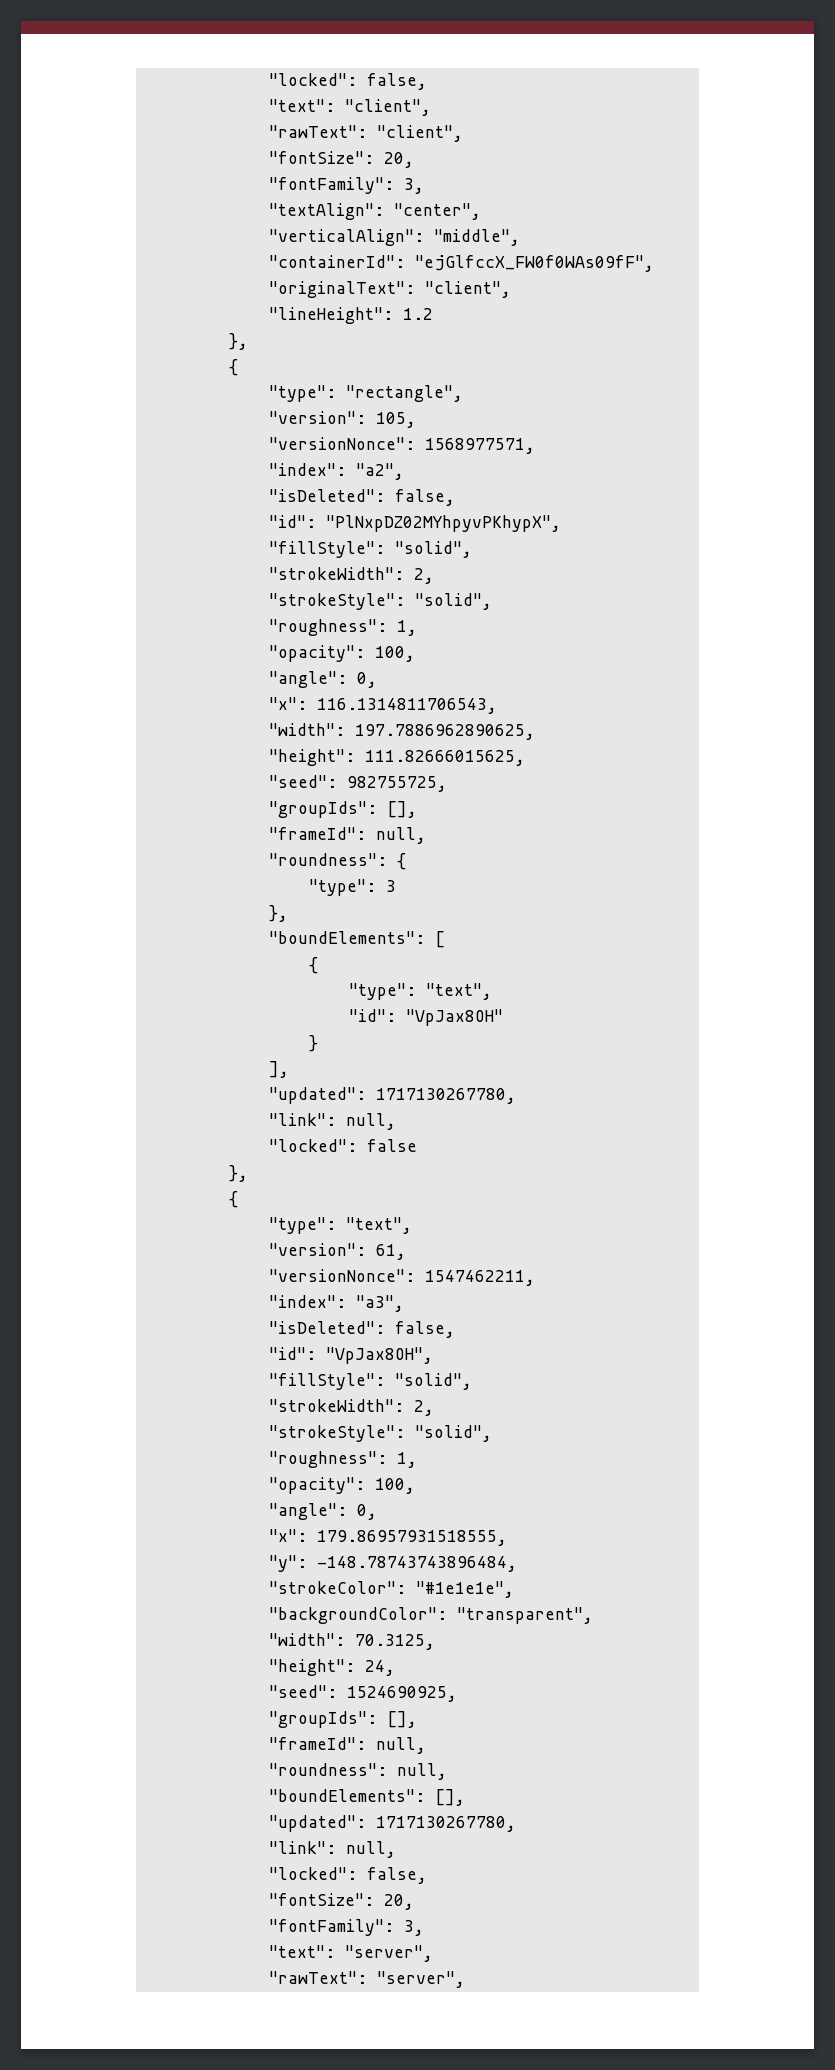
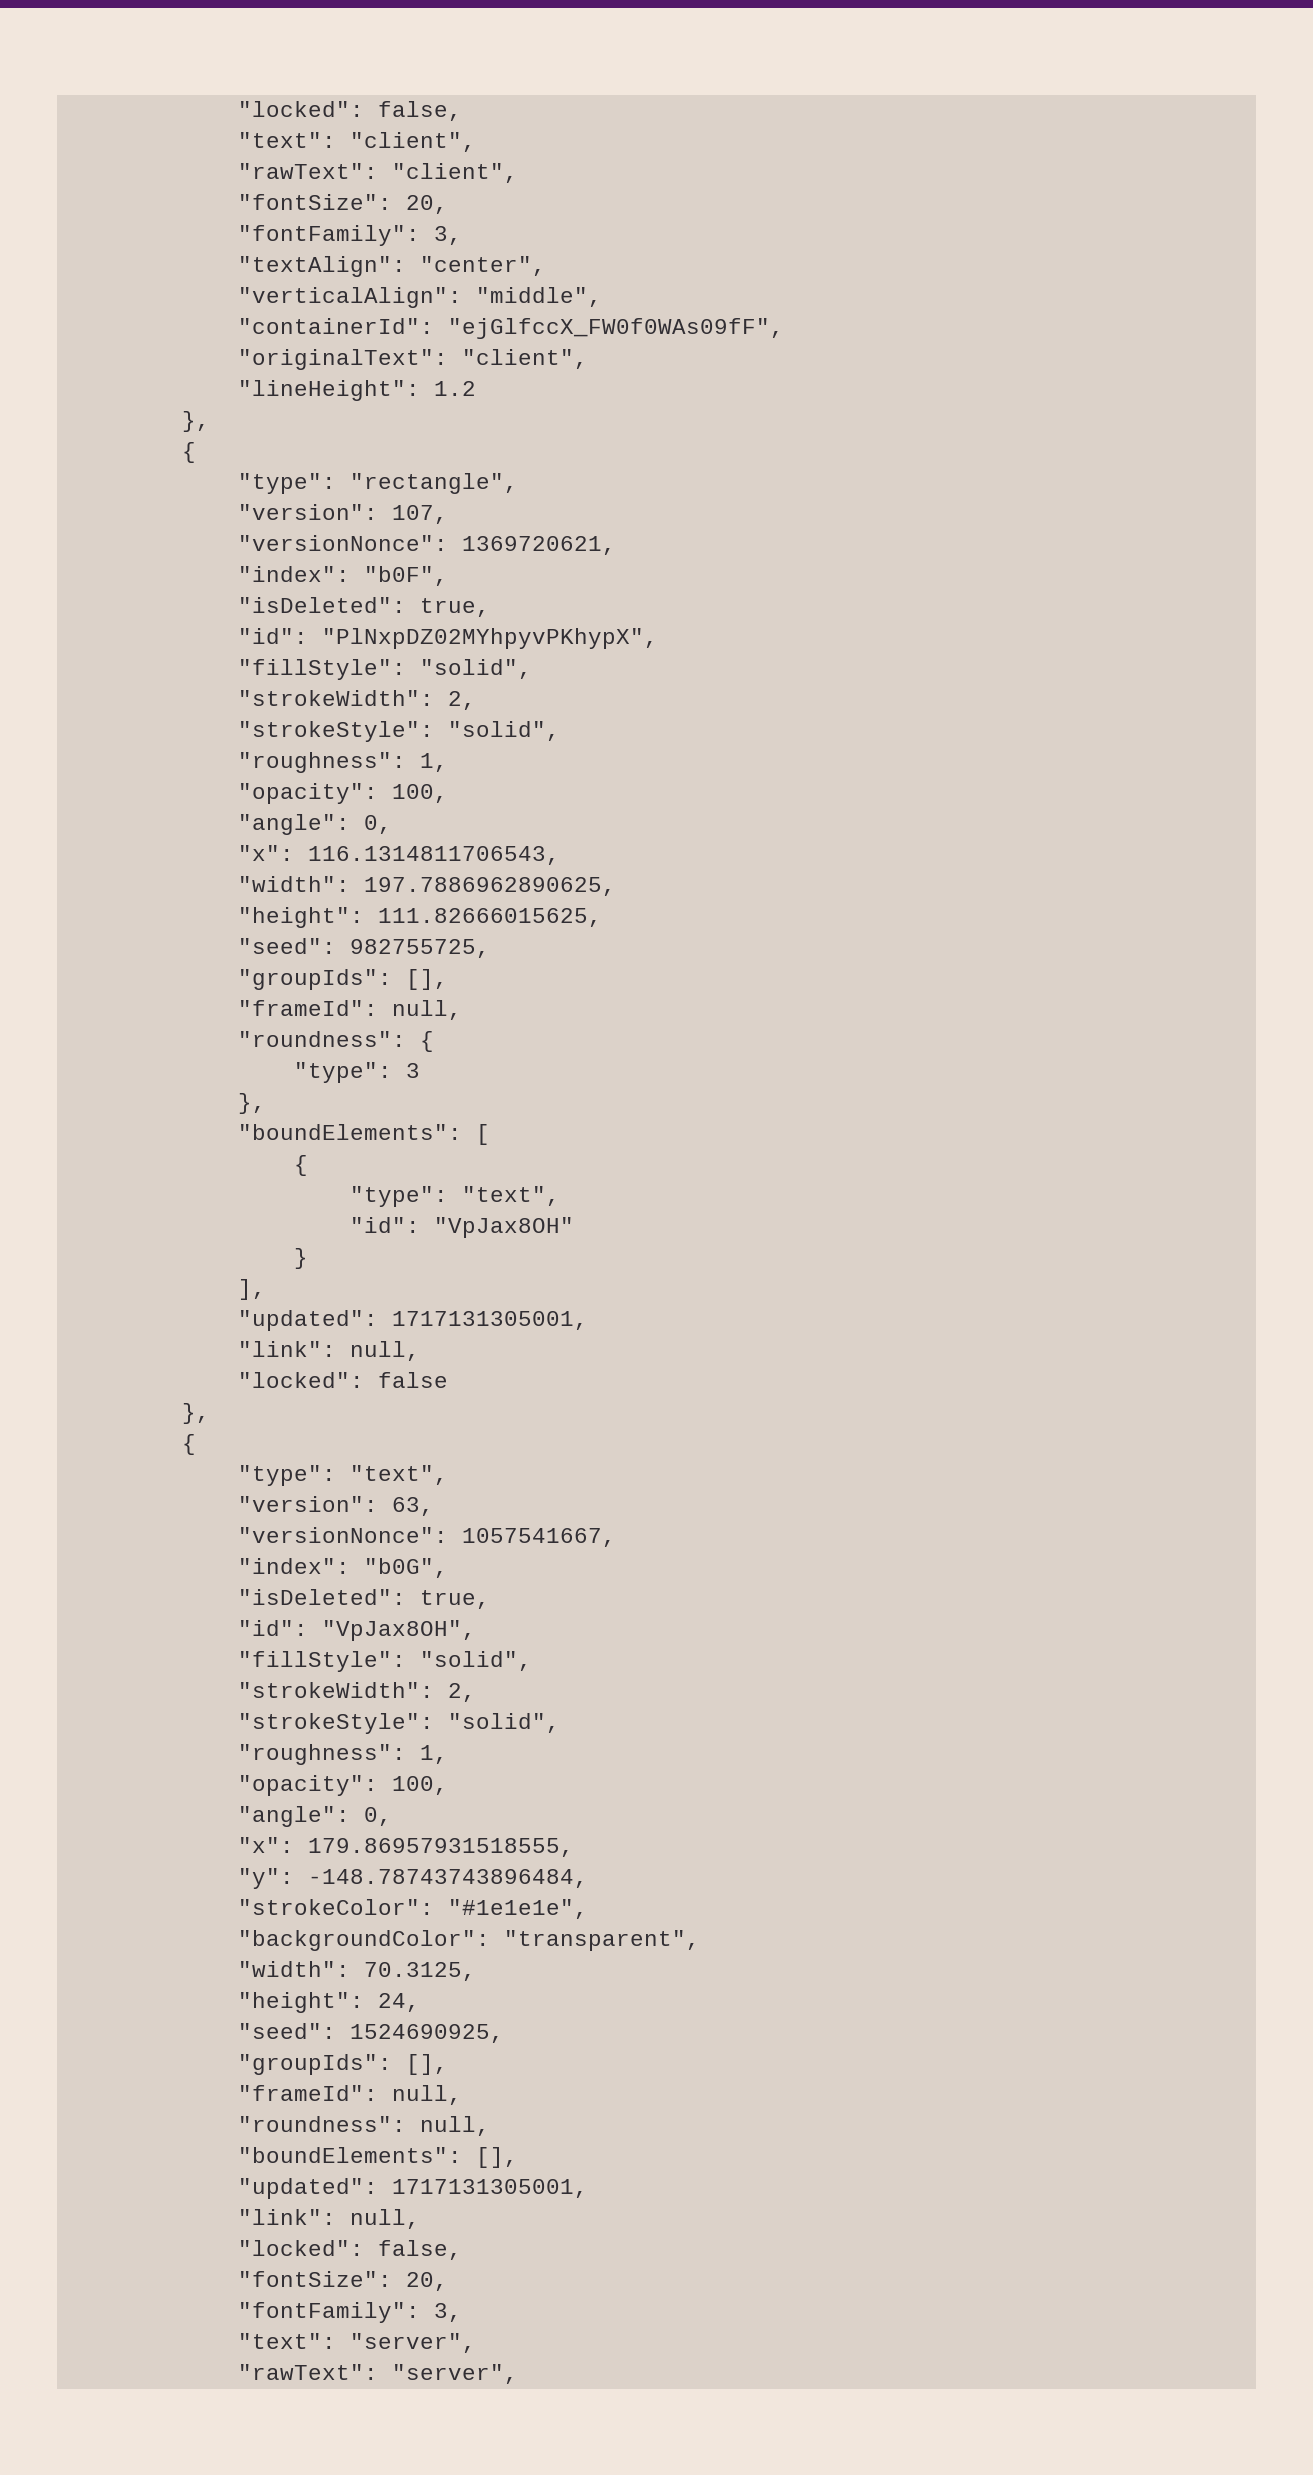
[375,412,416,428] [268,437,535,454] [268,463,404,480] [268,489,455,506] 105, // "versionNonce": 1568977571, // "index": "a2", // "isDeleted": false, -> [392,505,449,524] [238,535,617,555] [238,566,449,586] [238,597,491,617] 107, // "versionNonce": 1369720621, // "index": "b0F", // "isDeleted": true,
[375,1088,516,1104] 1717130267780, -> [392,1311,589,1330] 1717131305001,
[375,1244,406,1260] [268,1269,535,1286] [268,1295,404,1312] [268,1321,455,1338] 61, // "versionNonce": 1547462211, // "index": "a3", // "isDeleted": false, -> [392,1497,435,1516] [238,1527,617,1547] [238,1558,449,1578] [238,1589,491,1609] 63, // "versionNonce": 1057541667, // "index": "b0G", // "isDeleted": true,
[375,1816,516,1832] 1717130267780, -> [392,2179,589,2198] 1717131305001,

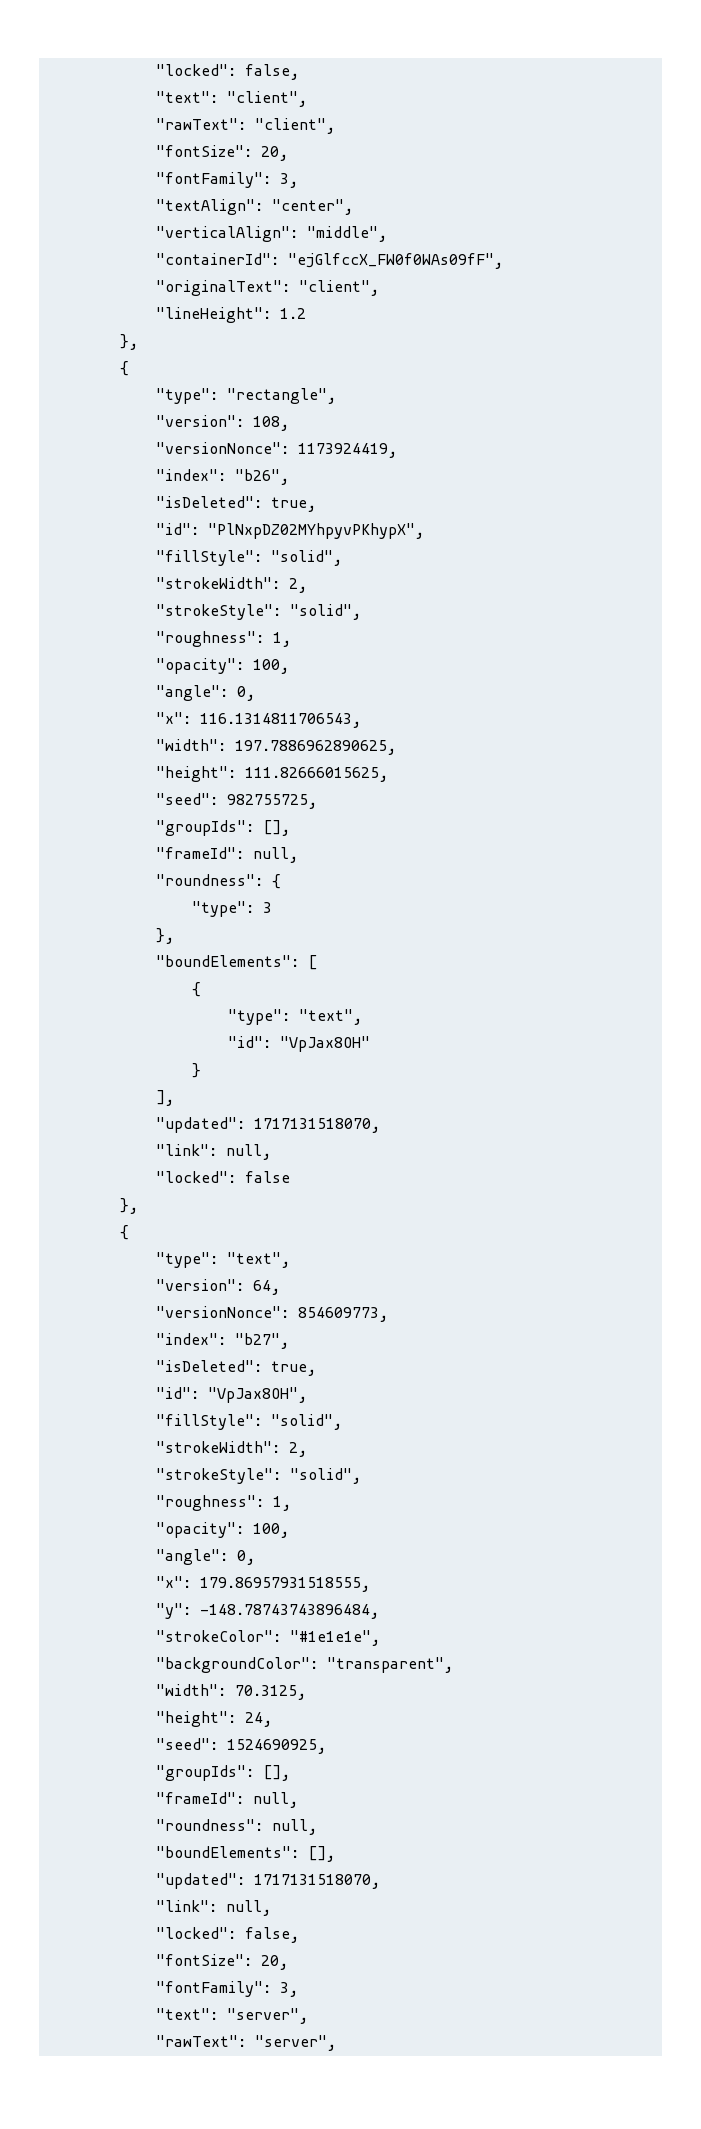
[392,505,449,524] [238,535,617,555] [238,566,449,586] 107, // "versionNonce": 1369720621, // "index": "b0F", -> [253,416,289,431] [156,442,397,458] [156,469,289,485] 108, // "versionNonce": 1173924419, // "index": "b26",
[392,1311,589,1330] 1717131305001, -> [254,1118,380,1133] 1717131518070,
[392,1497,435,1516] [238,1527,617,1547] [238,1558,449,1578] 63, // "versionNonce": 1057541667, // "index": "b0G", -> [253,1280,280,1295] [156,1306,388,1322] [156,1333,289,1349] 64, // "versionNonce": 854609773, // "index": "b27",
[392,2179,589,2198] 1717131305001, -> [254,1874,380,1889] 1717131518070,

